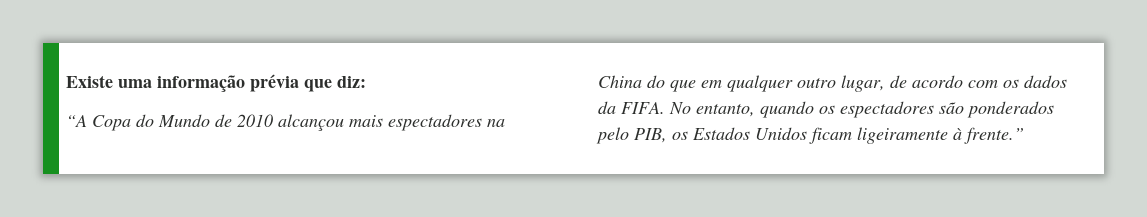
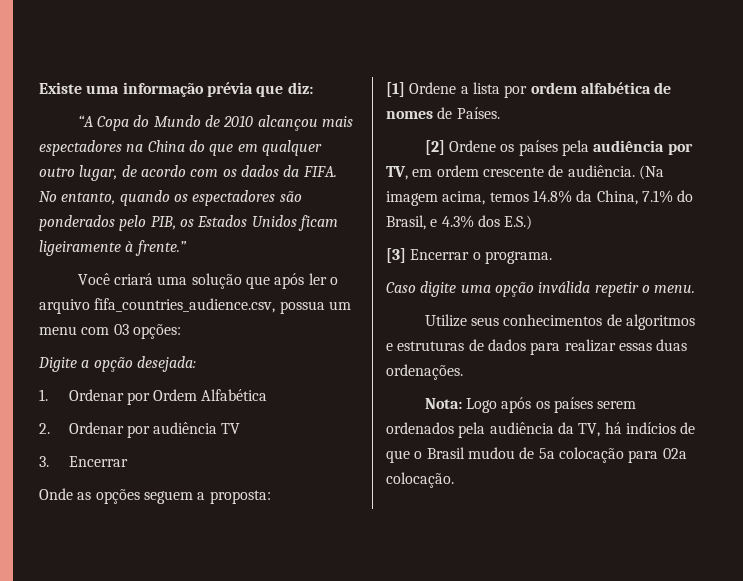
(1024, 135) none -> [77,273,339,289] [39,298,351,314] [39,324,181,339] [38,356,196,372] [39,389,268,405] [39,422,241,438] [39,456,128,467] [39,488,271,504] [386,82,672,98] [386,107,500,119] [424,140,693,156] [386,165,664,180] [386,190,694,206] [386,215,533,230] [386,248,552,264] [386,281,696,297] [424,314,696,330] [386,339,688,355] [386,364,463,380] [424,397,637,413] [386,422,696,438] [386,447,687,463] [386,472,454,488] // Você criará uma solução que após ler o arquivo fifa_countries_audience.csv, possua um menu com 03 opções: // Digite a opção desejada: // 1. Ordenar por Ordem Alfabética // 2. Ordenar por audiência TV // 3. Encerrar // Onde as opções seguem a proposta: // [1] Ordene a lista por ordem alfabética de nomes de Países. // [2] Ordene os países pela audiência por TV, em ordem crescente de audiência. (Na imagem acima, temos 14.8% da China, 7.1% do Brasil, e 4.3% dos E.S.) // [3] Encerrar o programa. // Caso digite uma opção inválida repetir o menu. // Utilize seus conhecimentos de algoritmos e estruturas de dados para realizar essas duas ordenações. // Nota: Logo após os países serem ordenados pela audiência da TV, há indícios de que o Brasil mudou de 5a colocação para 02a colocação.

